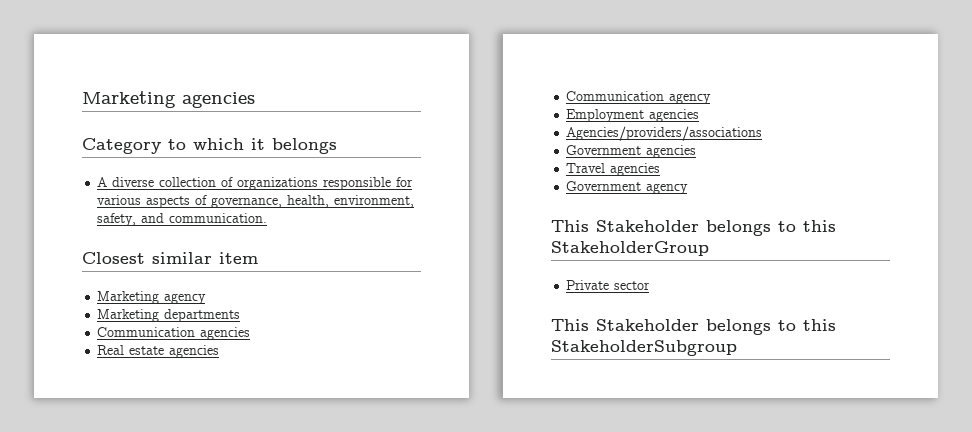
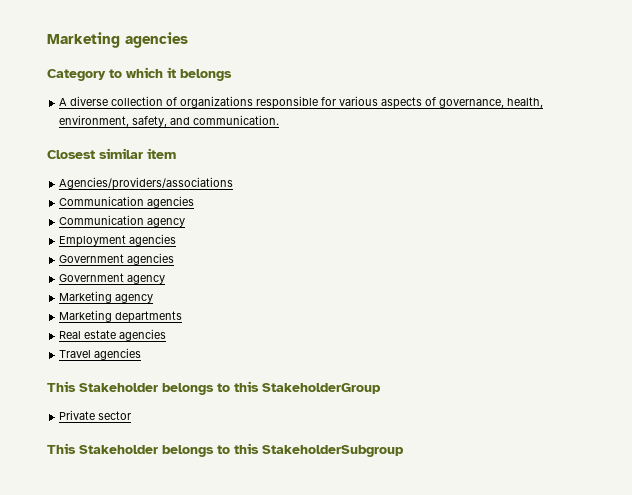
[97,291,207,304] [97,309,241,322] Marketing agency // Marketing departments -> [59,177,234,190] Agencies/providers/associations
[97,345,220,358] // Real estate agencies -> (195, 202) none
[566,126,763,141] [566,145,642,155] Agencies/providers/associations // Government -> [59,253,175,265] [59,273,166,284] [59,291,154,303] [59,310,183,323] [59,330,117,339] Government agencies // Government agency // Marketing agency // Marketing departments // Real estate
[566,181,689,194] // Government agency -> (142, 354) none

